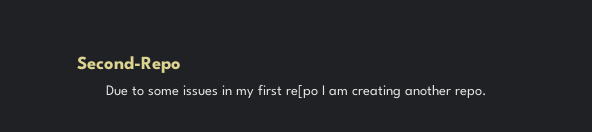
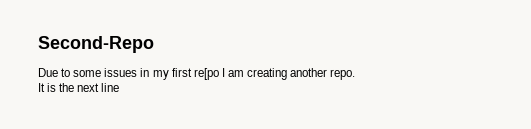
(487, 93) none -> [38,83,120,92] // It is the next line

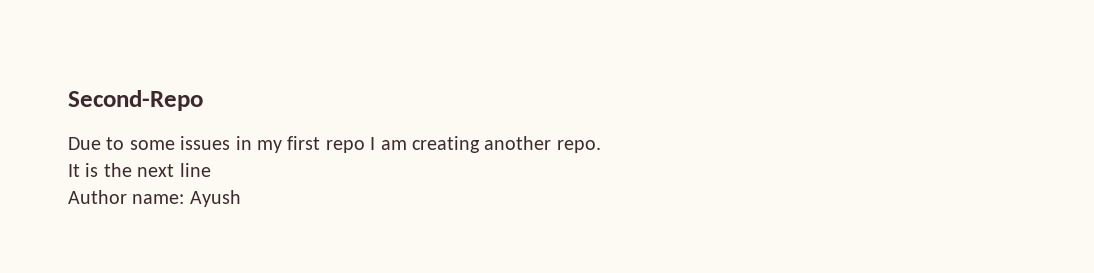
[193,68,219,80] re[po -> [325,140,365,153] repo
(120, 87) none -> [68,190,241,207] // Author name: Ayush

